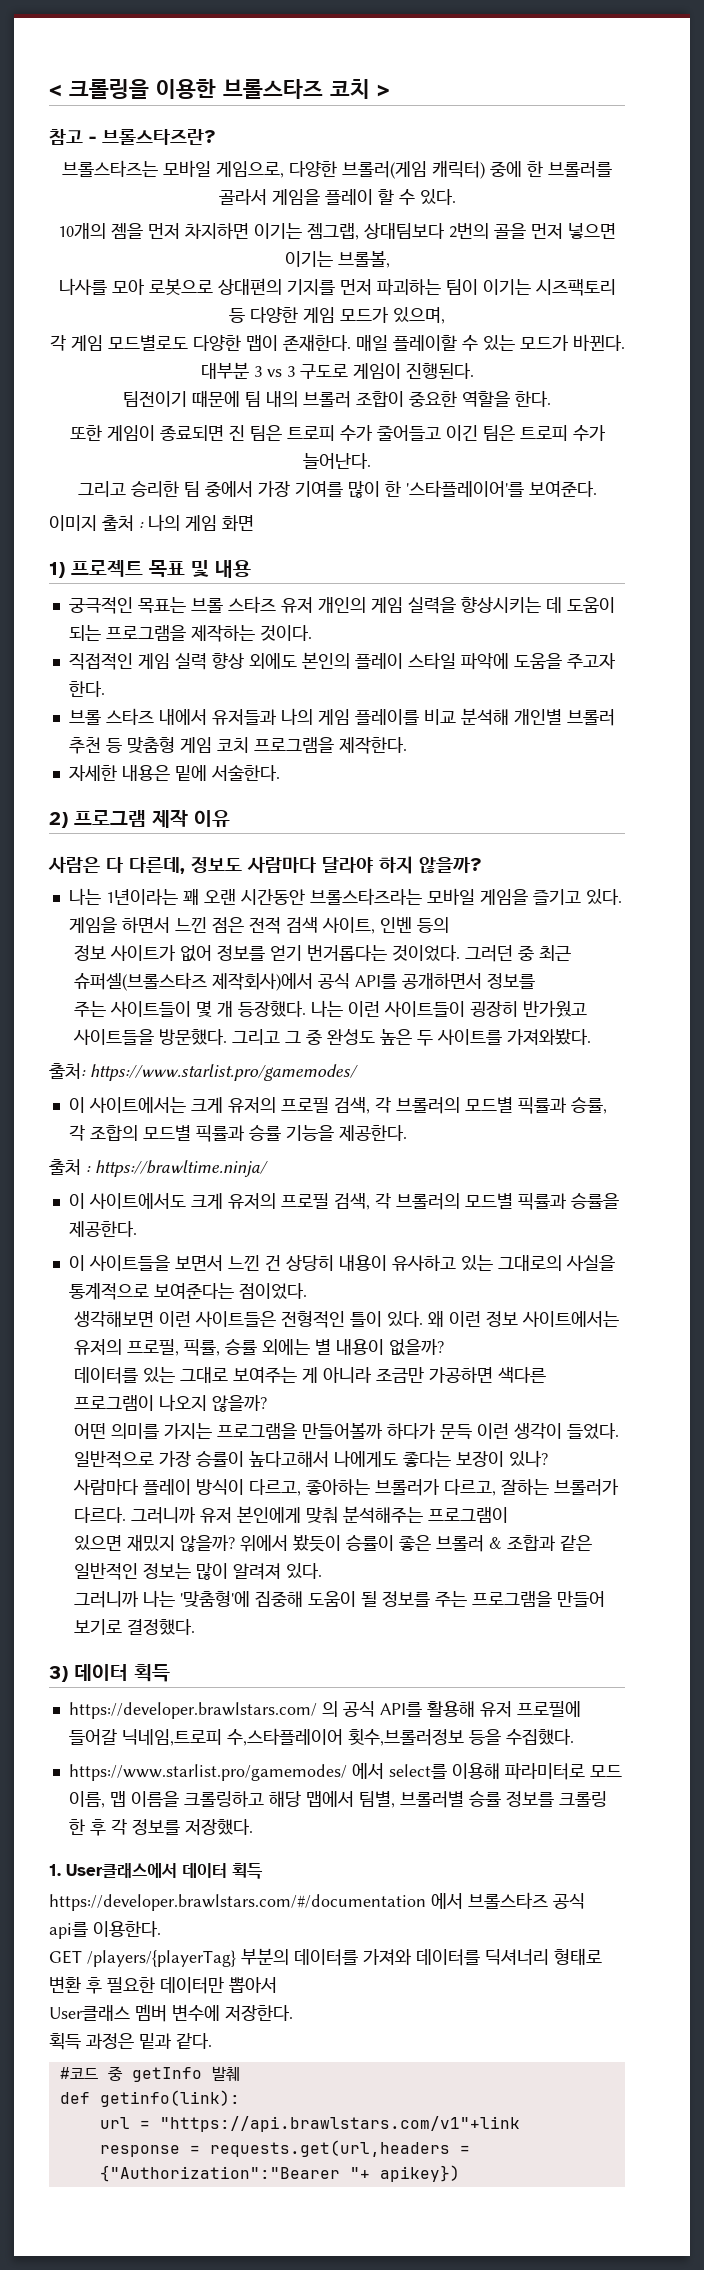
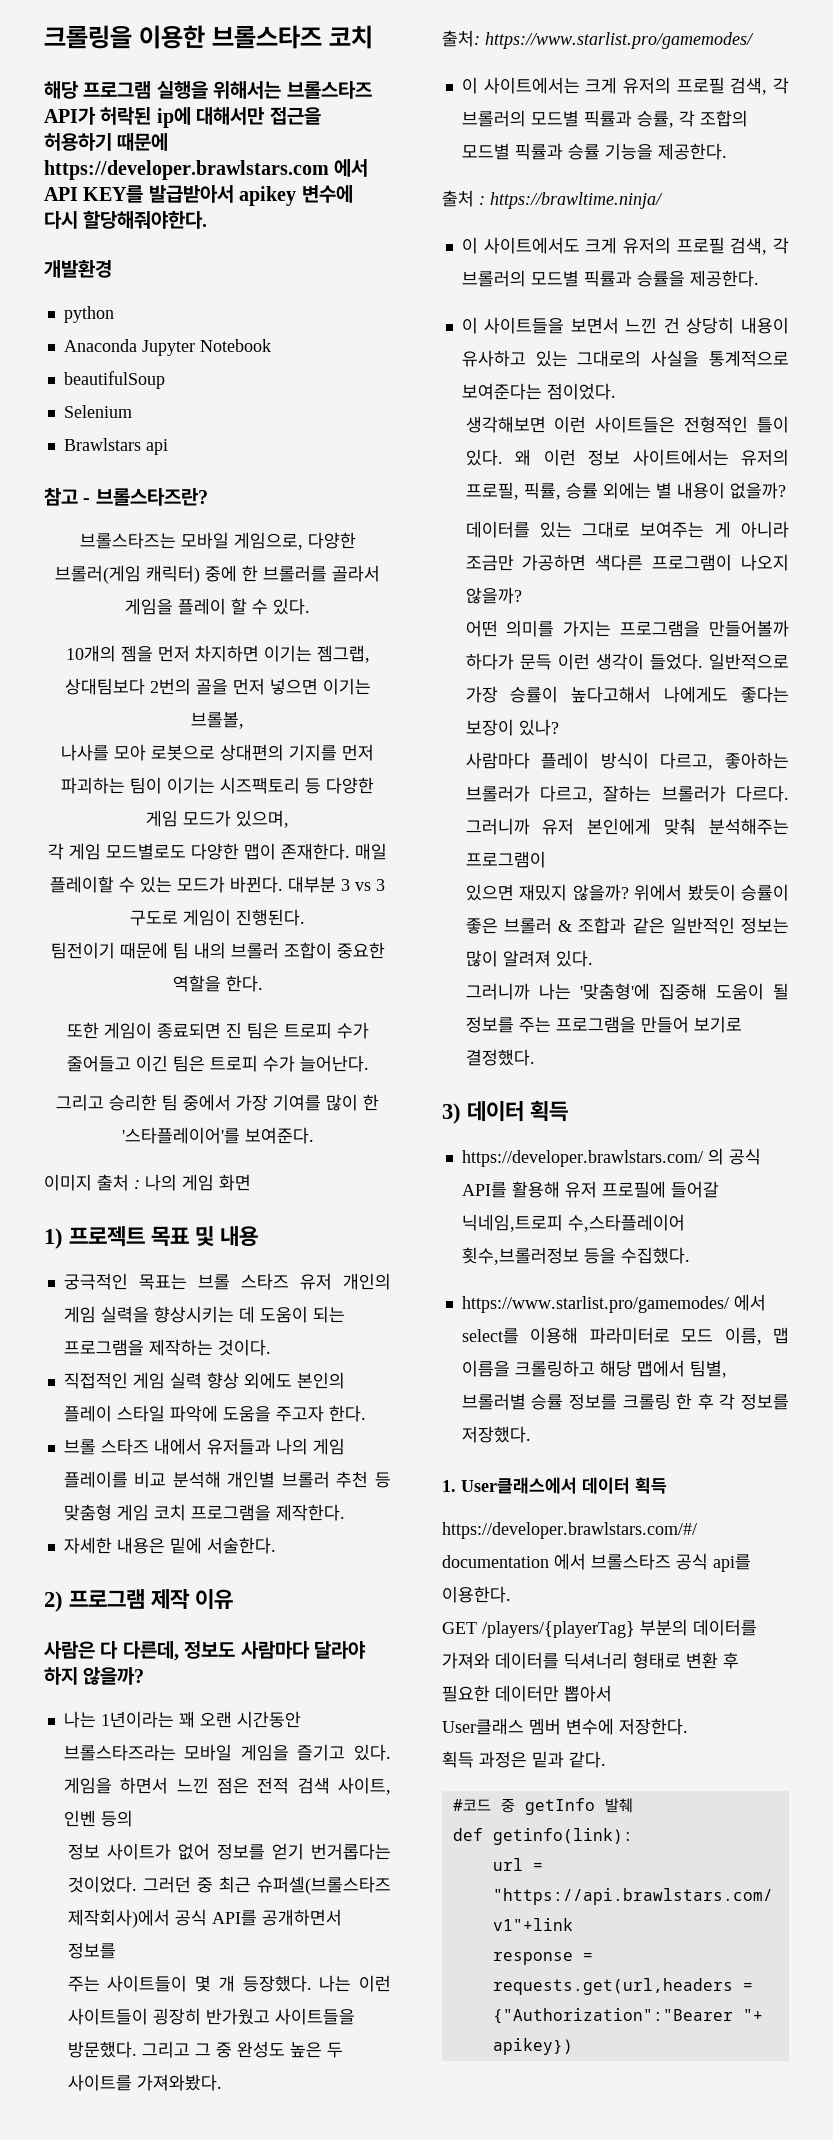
[49,84,62,97] < -> (44, 37) none
[377,84,390,97] > -> [44,81,372,99] [44,107,321,128] [44,133,169,151] [44,159,369,180] [44,185,353,206] [44,210,208,229] [44,259,112,278] [63,306,114,323] [63,339,271,356] [63,371,165,389] [63,405,132,418] [63,438,168,455] // 해당 프로그램 실행을 위해서는 브롤스타즈 API가 허락된 ip에 대해서만 접근을 허용하기 때문에 https://developer.brawlstars.com 에서 API KEY를 발급받아서 apikey 변수에 다시 할당해줘야한다. // 개발환경 // python // Anaconda Jupyter Notebook // beautifulSoup // Selenium // Brawlstars api

